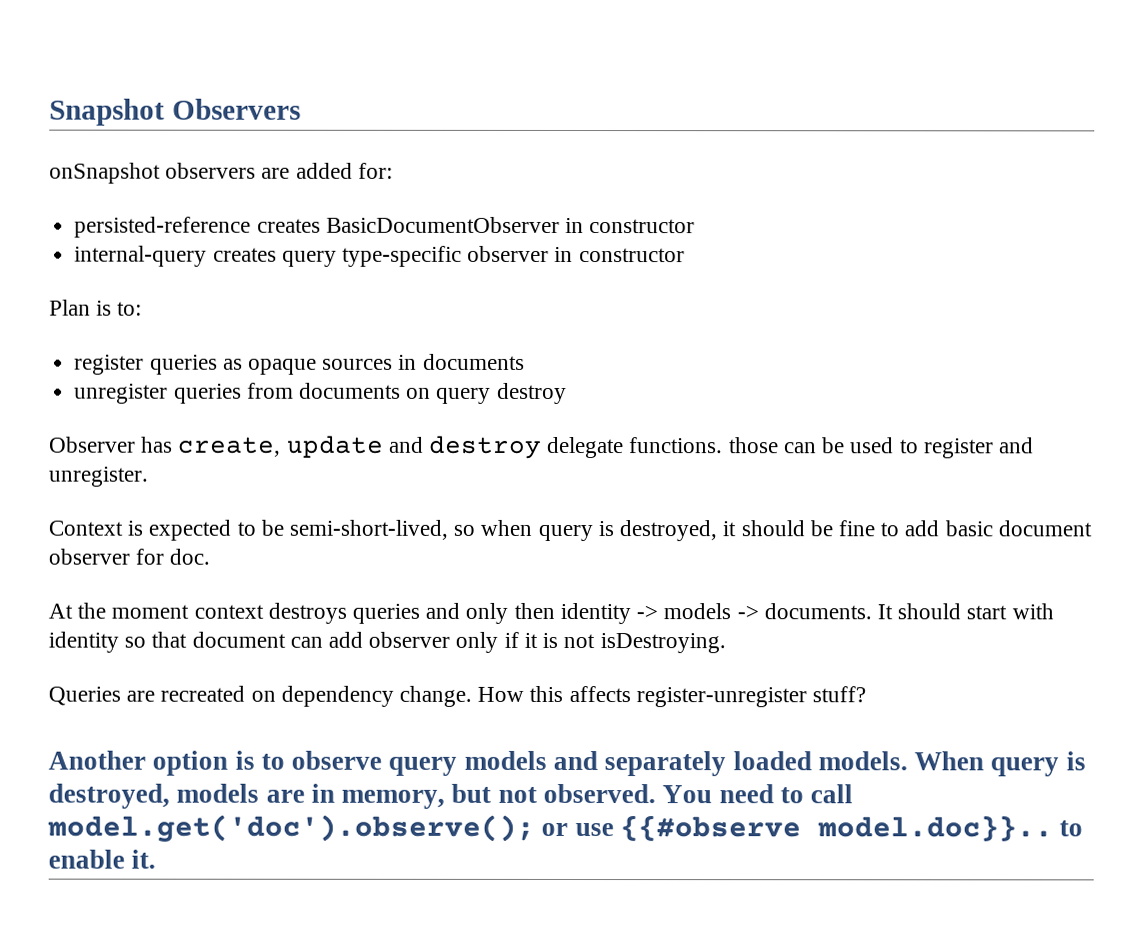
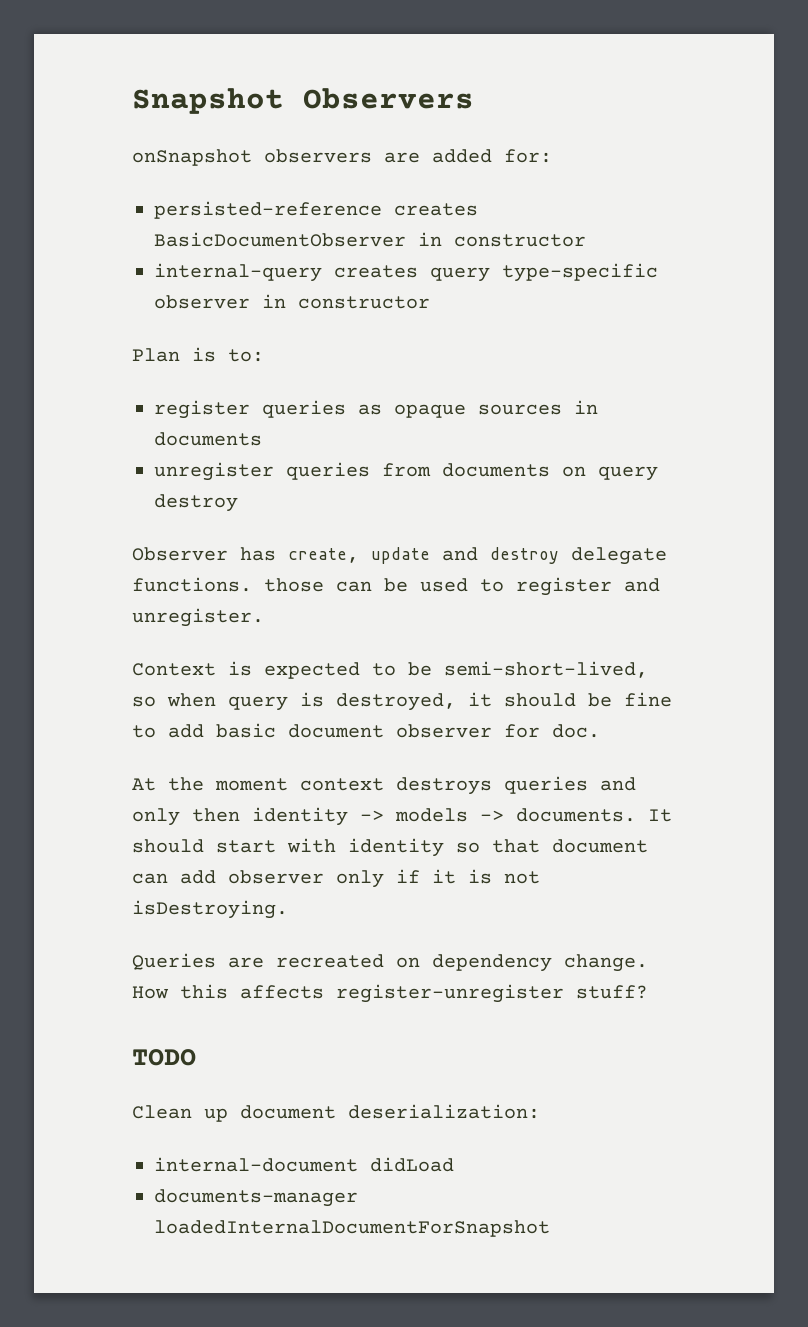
[48,750,1086,777] [48,783,854,809] [47,814,1084,843] [48,849,157,869] Another option is to observe query models and separately loaded models. When query is destroyed, models are in memory, but not observed. You need to call model.get('doc').observe(); or use {{#observe model.doc}}.. to enable it. -> [132,1049,196,1066] [132,1104,540,1122] [154,1157,454,1172] [154,1189,358,1207] [154,1220,550,1237] TODO // Clean up document deserialization: // internal-document didLoad // documents-manager loadedInternalDocumentForSnapshot

